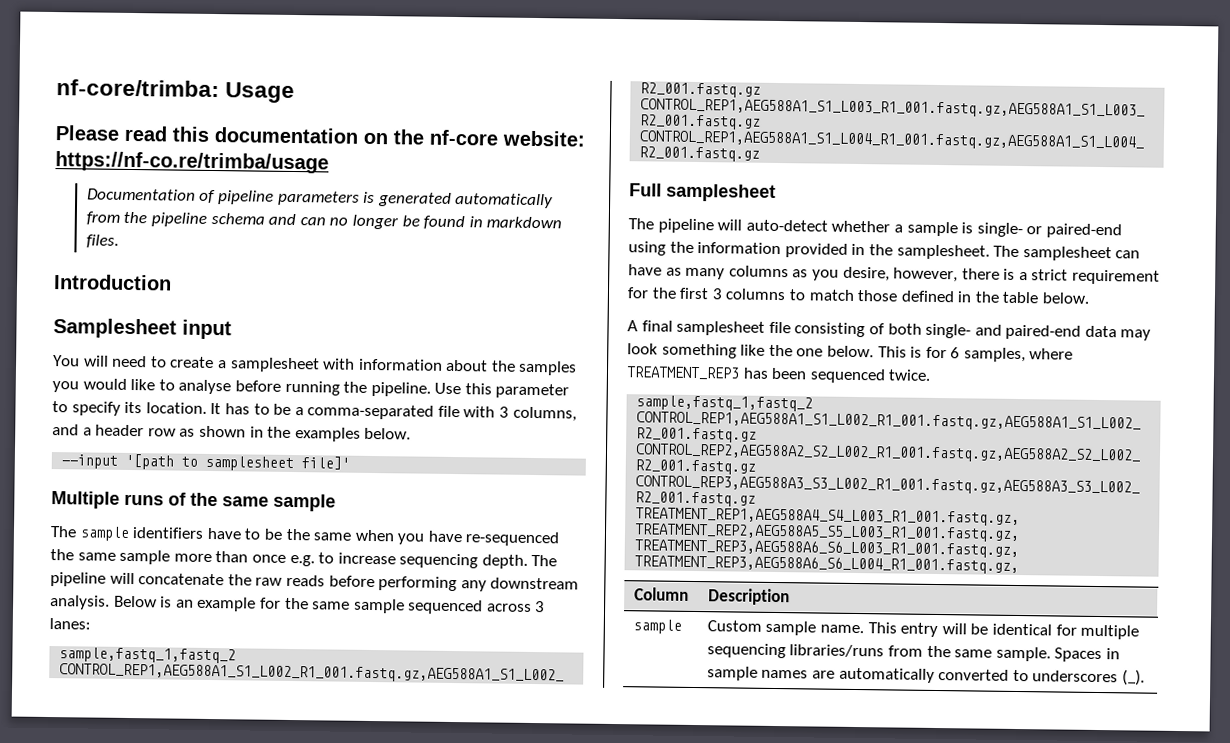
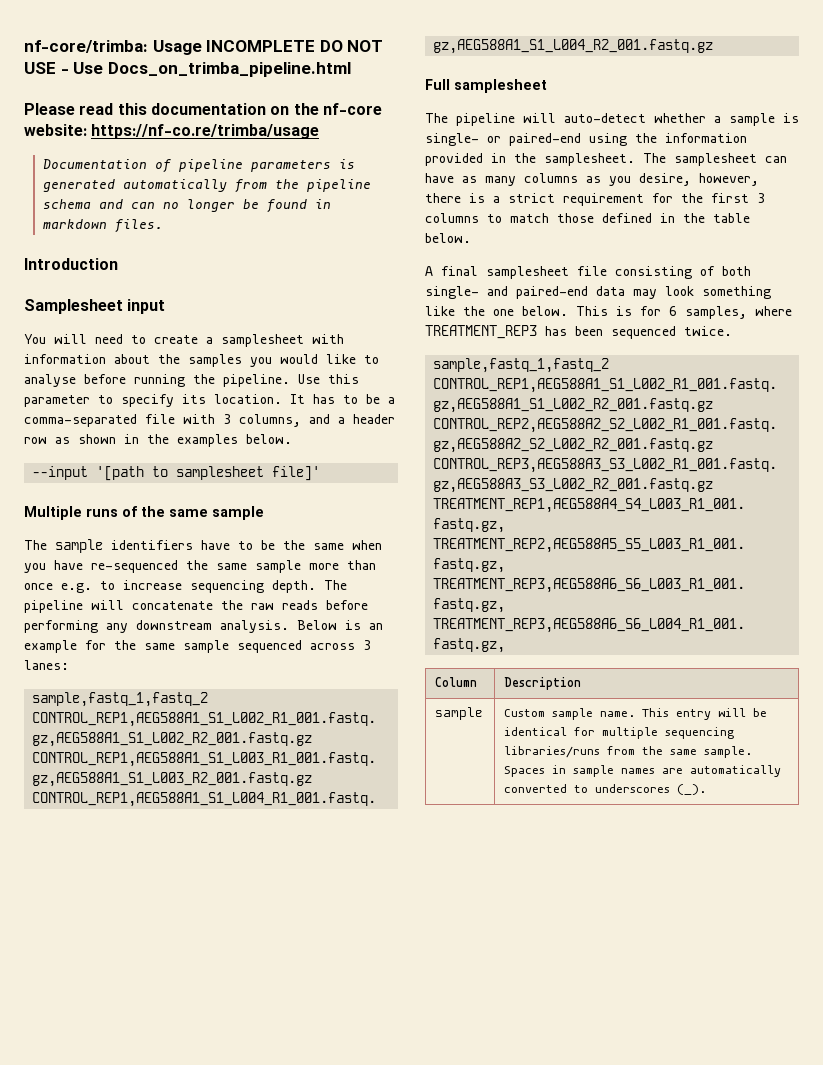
(296, 93) none -> [206,40,384,52] [24,62,351,77] INCOMPLETE DO NOT USE - Use Docs_on_trimba_pipeline.html

